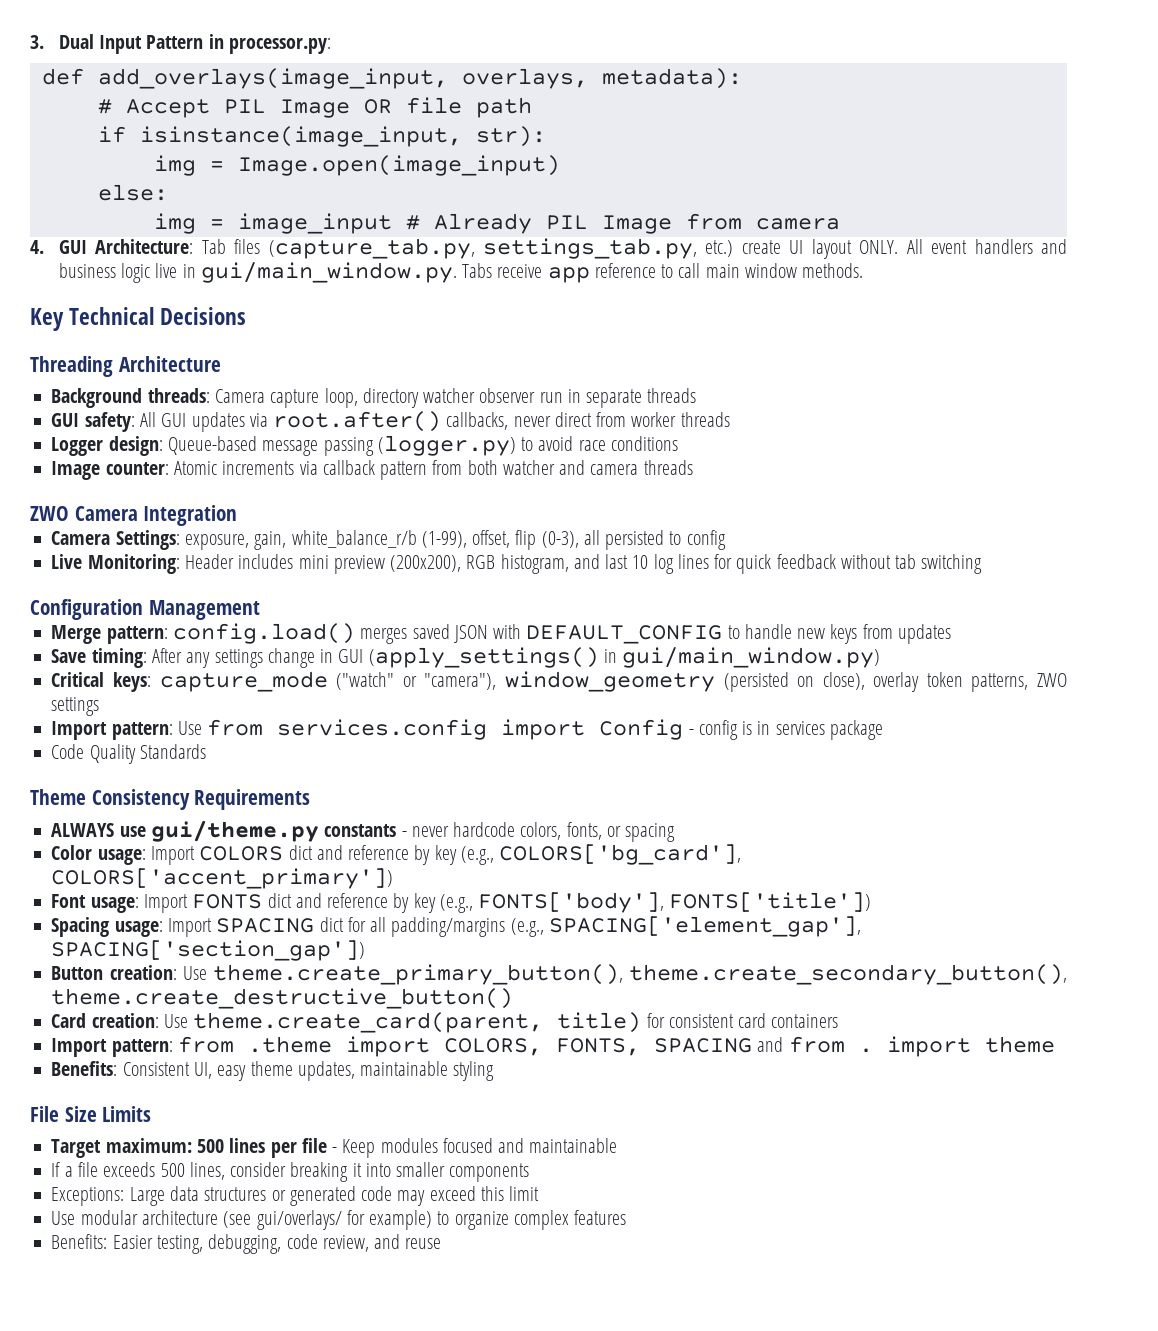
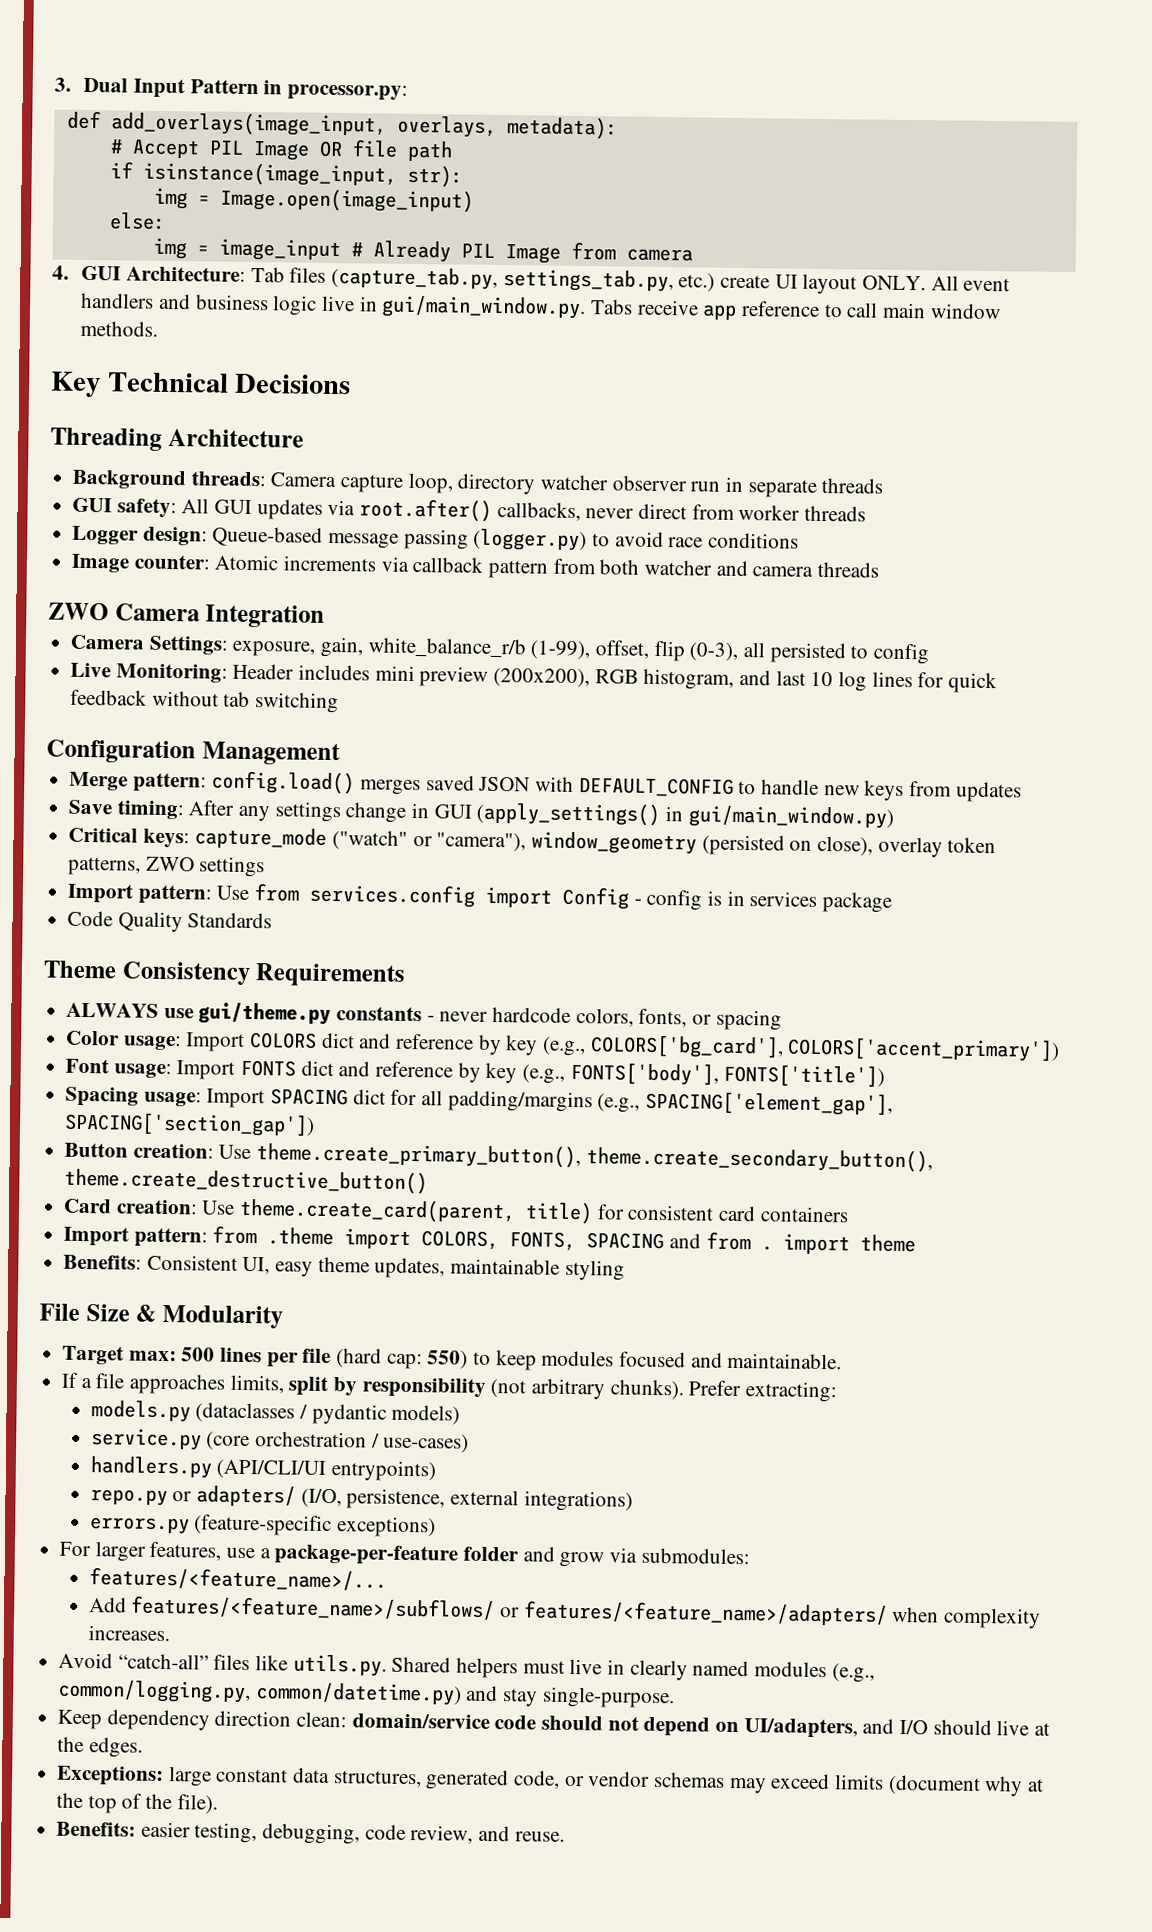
[102,1106,152,1122] Limits -> [135,1304,283,1329] & Modularity
[105,1138,192,1153] maximum: -> [128,1350,177,1362] max:
[332,1139,376,1158] - Keep -> [336,1348,537,1371] (hard cap: 550) to keep
[529,1138,618,1153] maintainable -> [727,1352,843,1370] maintainable.
[103,1162,530,1182] [51,1186,540,1206] [51,1210,627,1230] [51,1234,153,1249] exceeds 500 lines, consider breaking it into smaller components // Exceptions: Large data structures or generated code may exceed this limit // Use modular architecture (see gui/overlays/ for example) to organize complex features // Benefits: Easier -> [129,1373,838,1403] [90,1400,461,1425] [90,1428,470,1453] [89,1456,436,1482] [89,1485,633,1512] [89,1514,436,1538] [59,1541,750,1568] [88,1567,387,1591] [88,1595,1041,1629] [87,1625,170,1642] [58,1652,875,1683] [57,1679,675,1709] [57,1709,1051,1739] [57,1736,143,1758] [56,1765,1045,1797] [56,1792,218,1814] [56,1821,191,1838] approaches limits, split by responsibility (not arbitrary chunks). Prefer extracting: // models.py (dataclasses / pydantic models) // service.py (core orchestration / use-cases) // handlers.py (API/CLI/UI entrypoints) // repo.py or adapters/ (I/O, persistence, external integrations) // errors.py (feature-specific exceptions) // For larger features, use a package-per-feature folder and grow via submodules: // features/<feature_name>/... // Add features/<feature_name>/subflows/ or features/<feature_name>/adapters/ when complexity increases. // Avoid “catch-all” files like utils.py. Shared helpers must live in clearly named modules (e.g., common/logging.py, common/datetime.py) and stay single-purpose. // Keep dependency direction clean: domain/service code should not depend on UI/adapters, and I/O should live at the edges. // Exceptions: large constant data structures, generated code, or vendor schemas may exceed limits (document why at the top of the file). // Benefits: easier
[405,1238,442,1249] reuse -> [514,1831,565,1842] reuse.

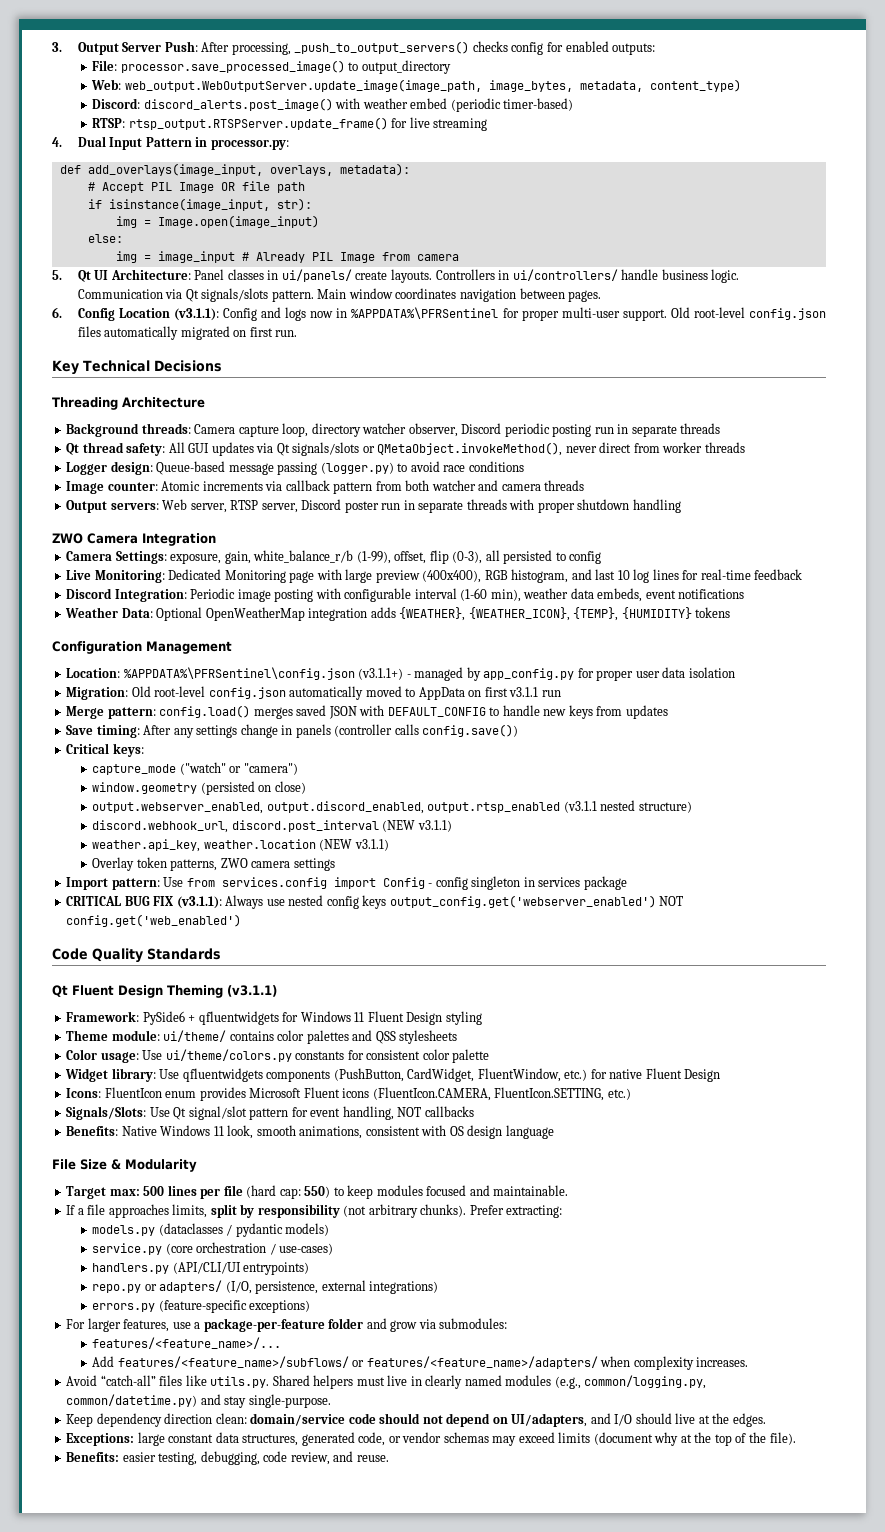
(71, 84) none -> [77,41,656,55] [92,60,451,74] [91,79,741,92] [92,98,574,112] [92,117,488,131] [52,137,62,147] Output Server Push: After processing, _push_to_output_servers() checks config for enabled outputs: // File: processor.save_processed_image() to output_directory // Web: web_output.WebOutputServer.update_image(image_path, image_bytes, metadata, content_type) // Discord: discord_alerts.post_image() with weather embed (periodic timer-based) // RTSP: rtsp_output.RTSPServer.update_frame() for live streaming // 4.
[52,265,1011,295] [81,292,1001,320] [80,320,159,337] 4. GUI Architecture: Tab files (capture_tab.py, settings_tab.py, etc.) create UI layout ONLY. All event handlers and business logic live in gui/main_window.py. Tabs receive app reference to call main window methods. -> [52,269,740,283] [77,288,602,302] [52,307,827,321] [77,326,298,340] 5. Qt UI Architecture: Panel classes in ui/panels/ create layouts. Controllers in ui/controllers/ handle business logic. Communication via Qt signals/slots pattern. Main window coordinates navigation between pages. // 6. Config Location (v3.1.1): Config and logs now in %APPDATA%\PFRSentinel for proper multi-user support. Old root-level config.json files automatically migrated on first run.
[611,475,687,492] observer -> [408,423,592,437] observer, Discord periodic posting
[72,497,113,513] GUI -> [66,442,124,455] Qt thread
[359,498,581,522] root.after() callbacks, -> [276,442,563,456] Qt signals/slots or QMetaObject.invokeMethod(),
(880, 569) none -> [66,499,681,513] // Output servers: Web server, RTSP server, Discord poster run in separate threads with proper shutdown handling
[232,663,591,688] Header includes mini preview (200x200), -> [168,569,482,583] Dedicated Monitoring page with large preview (400x400),
[948,672,998,694] quick -> [700,569,751,580] real-time
[151,690,340,714] [46,739,341,766] without tab switching // Configuration Management -> [66,588,745,602] [65,607,731,621] [52,641,232,654] [66,667,735,681] [66,686,561,700] // Discord Integration: Periodic image posting with configurable interval (1-60 min), weather data embeds, event notifications // Weather Data: Optional OpenWeatherMap integration adds {WEATHER}, {WEATHER_ICON}, {TEMP}, {HUMIDITY} tokens // Configuration Management // Location: %APPDATA%\PFRSentinel\config.json (v3.1.1+) - managed by app_config.py for proper user data isolation // Migration: Old root-level config.json automatically moved to AppData on first v3.1.1 run
[433,801,894,829] GUI (apply_settings() in gui/main_window.py) -> [295,724,519,738] panels (controller calls config.save())
(190, 838) none -> (144, 750) //
[436,831,943,858] "camera"), window_geometry (persisted on close), overlay -> [243,763,298,775] [92,781,306,795] [92,800,692,814] [92,820,452,833] [92,839,389,852] [92,857,135,871] "camera") // window.geometry (persisted on close) // output.webserver_enabled, output.discord_enabled, output.rtsp_enabled (v3.1.1 nested structure) // discord.webhook_url, discord.post_interval (NEW v3.1.1) // weather.api_key, weather.location (NEW v3.1.1) // Overlay
(195, 864) none -> [251,861,291,868] camera
[707,890,723,906] is -> [471,876,521,890] singleton
[67,910,273,933] [43,960,407,987] [66,1002,782,1031] [65,1030,1061,1062] [65,1058,886,1088] [65,1086,894,1116] [64,1111,316,1137] [64,1142,933,1173] [64,1167,429,1195] [63,1197,849,1225] [63,1225,916,1255] [63,1254,625,1281] Code Quality Standards // Theme Consistency Requirements // ALWAYS use gui/theme.py constants - never hardcode colors, fonts, or spacing // Color usage: Import COLORS dict and reference by key (e.g., COLORS['bg_card'], COLORS['accent_primary']) // Font usage: Import FONTS dict and reference by key (e.g., FONTS['body'], FONTS['title']) // Spacing usage: Import SPACING dict for all padding/margins (e.g., SPACING['element_gap'], SPACING['section_gap']) // Button creation: Use theme.create_primary_button(), theme.create_secondary_button(), theme.create_destructive_button() // Card creation: Use theme.create_card(parent, title) for consistent card containers // Import pattern: from .theme import COLORS, FONTS, SPACING and from . import theme // Benefits: Consistent UI, easy theme updates, maintainable styling -> [66,895,684,909] [66,914,242,927] [52,948,221,963] [52,985,277,998] [66,1011,482,1025] [66,1030,458,1044] [66,1049,490,1063] [65,1068,721,1082] [66,1087,631,1101] [66,1106,474,1120] [66,1125,554,1139] CRITICAL BUG FIX (v3.1.1): Always use nested config keys output_config.get('webserver_enabled') NOT config.get('web_enabled') // Code Quality Standards // Qt Fluent Design Theming (v3.1.1) // Framework: PySide6 + qfluentwidgets for Windows 11 Fluent Design styling // Theme module: ui/theme/ contains color palettes and QSS stylesheets // Color usage: Use ui/theme/colors.py constants for consistent color palette // Widget library: Use qfluentwidgets components (PushButton, CardWidget, FluentWindow, etc.) for native Fluent Design // Icons: FluentIcon enum provides Microsoft Fluent icons (FluentIcon.CAMERA, FluentIcon.SETTING, etc.) // Signals/Slots: Use Qt signal/slot pattern for event handling, NOT callbacks // Benefits: Native Windows 11 look, smooth animations, consistent with OS design language

